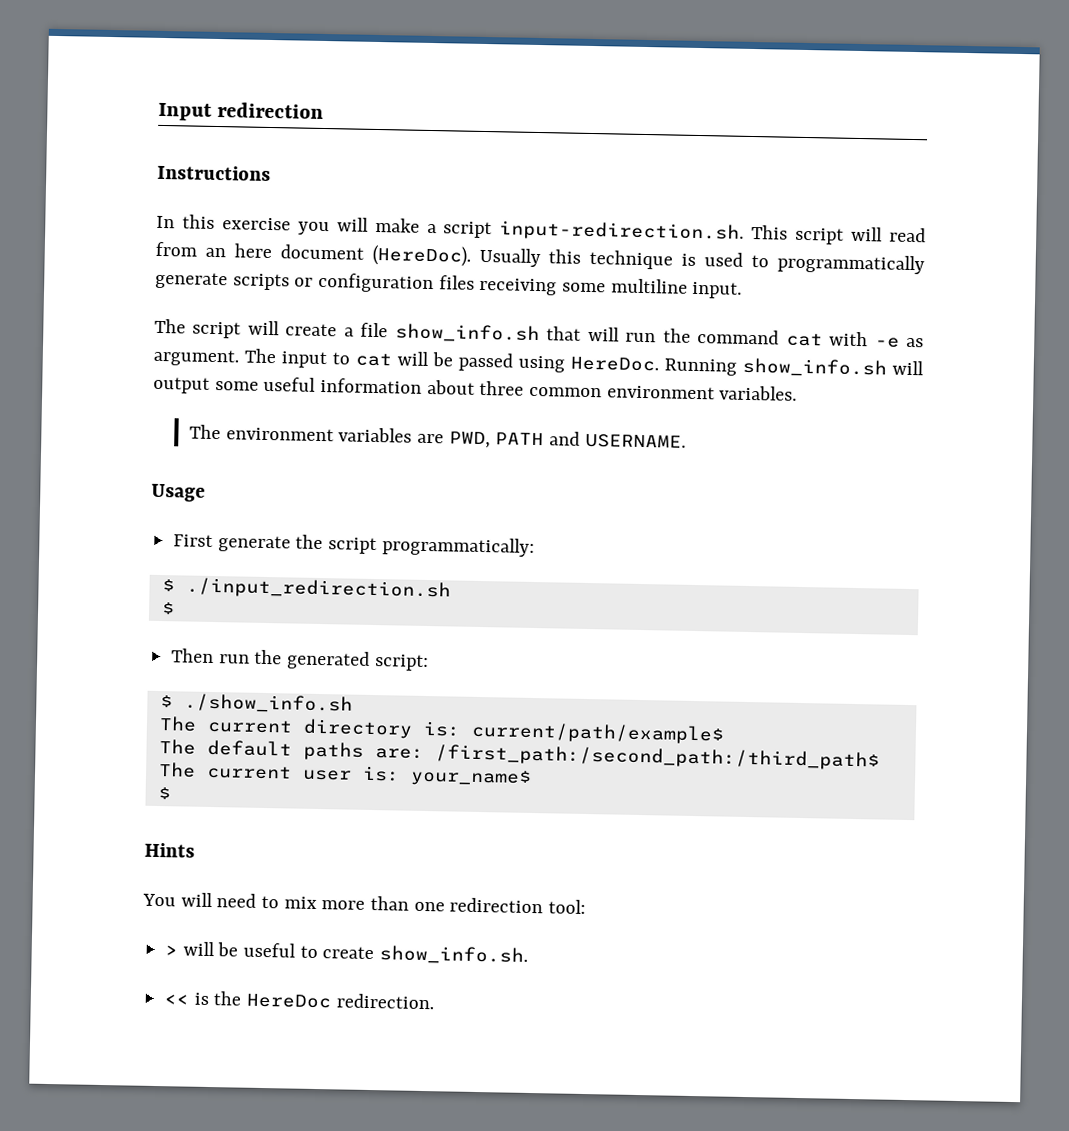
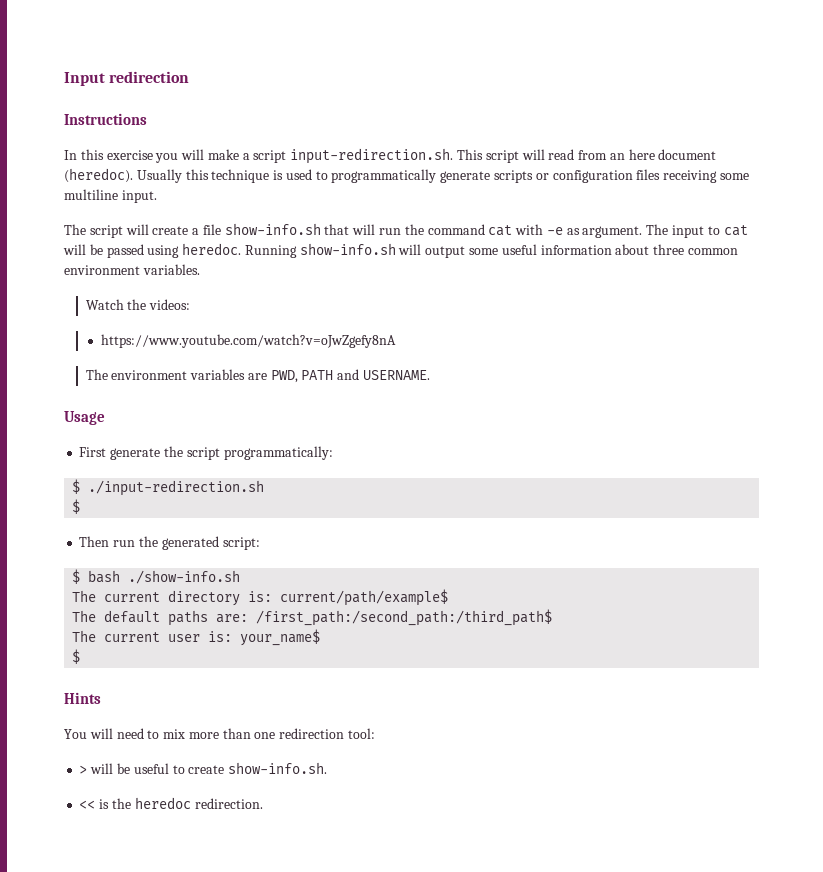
[371,244,471,267] (HereDoc). -> [64,168,133,183] (heredoc).
[394,323,540,344] show_info.sh -> [224,223,321,235] show-info.sh
[570,356,887,378] HereDoc. Running show_info.sh -> [182,243,396,258] heredoc. Running show-info.sh
(798, 393) none -> [85,299,191,310] [100,334,396,348] // Watch the videos: // https://www.youtube.com/watch?v=oJwZgefy8nA
[185,577,451,601] ./input_redirection.sh -> [88,480,265,496] ./input-redirection.sh
[183,693,353,714] ./show_info.sh -> [88,570,241,584] bash ./show-info.sh
[379,945,529,965] show_info.sh. -> [228,762,328,774] show-info.sh.
[246,993,332,1009] HereDoc -> [134,797,191,809] heredoc

